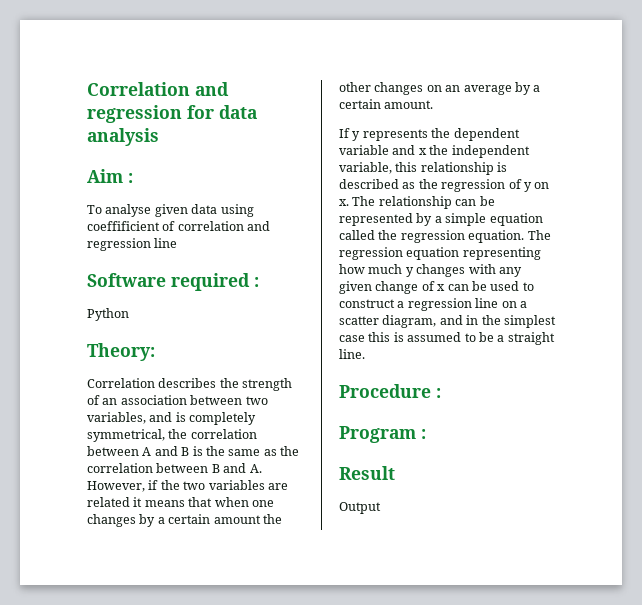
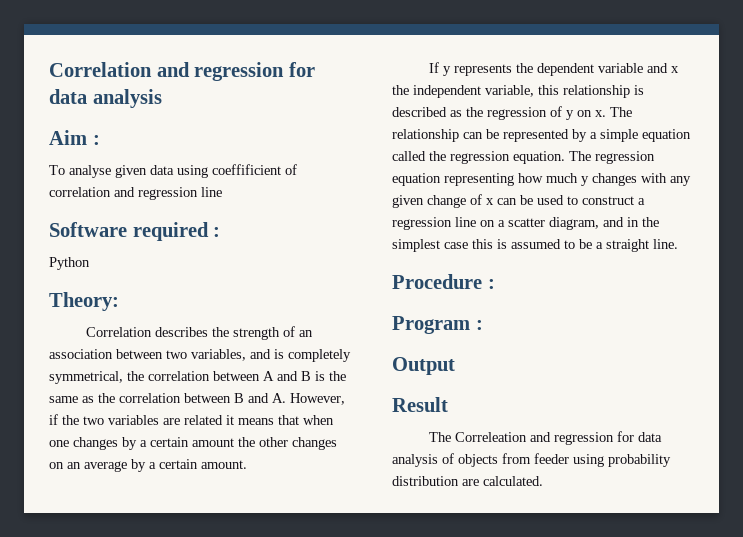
(426, 434) none -> [392,357,455,375] // Output
[339,502,381,514] Output -> [429,431,663,445] [392,453,671,467] [392,476,543,486] The Correleation and regression for data analysis of objects from feeder using probability distribution are calculated.

